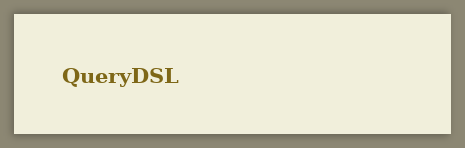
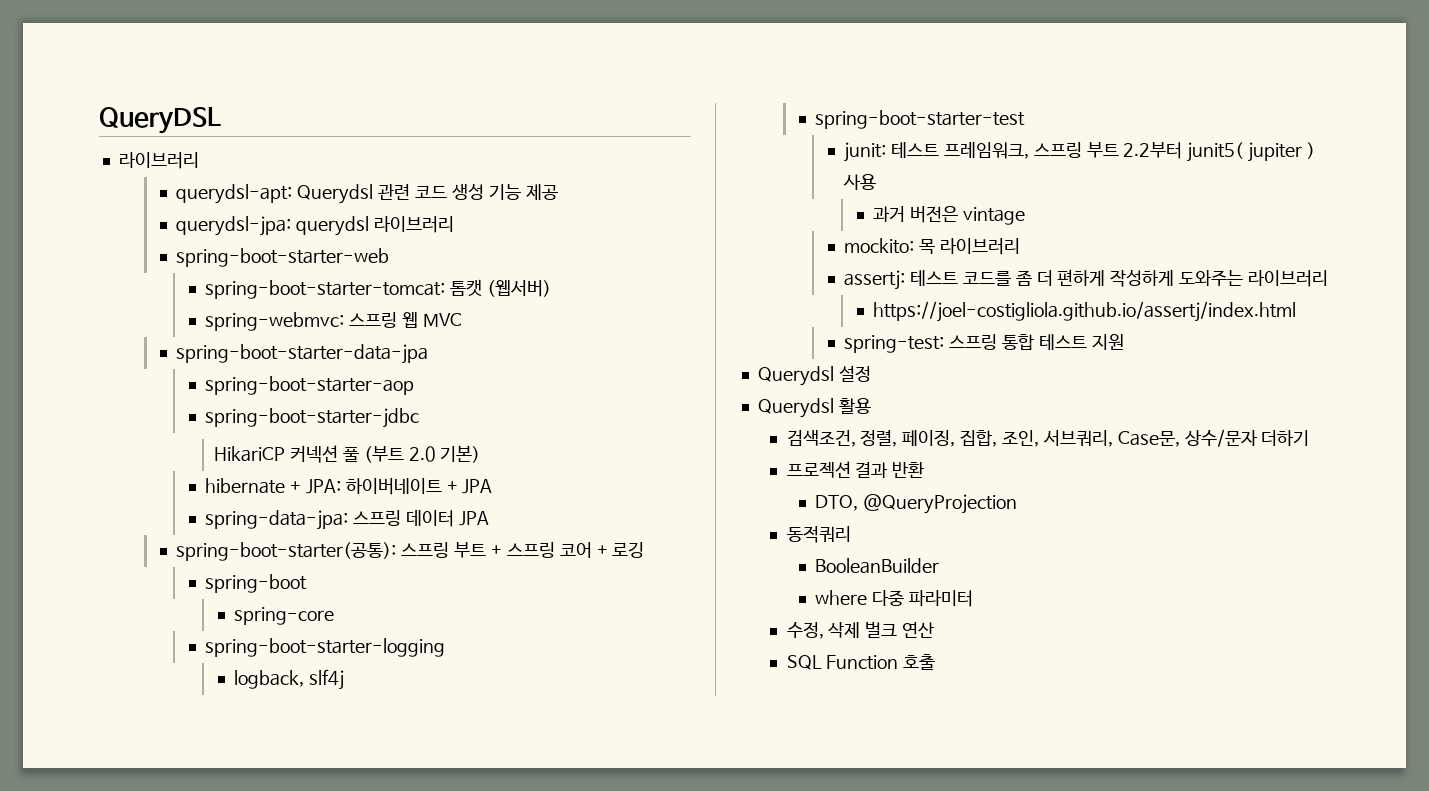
(179, 77) none -> [118,152,199,169] [176,184,558,204] [176,216,455,236] [176,248,390,267] [205,279,551,299] [205,312,462,331] [176,344,429,364] [205,376,415,395] [205,408,420,428] [214,445,481,463] [205,478,493,495] [205,510,489,530] [176,542,645,561] [205,574,308,593] [233,607,334,625] [205,638,446,657] [233,669,344,690] [815,110,1026,129] [844,142,1316,162] [843,174,877,190] [872,206,1025,225] [844,238,1020,255] [844,269,1328,290] [872,301,1296,322] [844,334,1124,353] [757,365,871,386] [757,398,871,418] [786,429,1310,447] [786,461,925,478] [815,494,1018,514] [786,526,851,543] [815,558,940,574] [815,590,974,607] [786,621,935,639] [786,654,936,670] // 라이브러리 // querydsl-apt: Querydsl 관련 코드 생성 기능 제공 // querydsl-jpa: querydsl 라이브러리 // spring-boot-starter-web // spring-boot-starter-tomcat: 톰캣 (웹서버) // spring-webmvc: 스프링 웹 MVC // spring-boot-starter-data-jpa // spring-boot-starter-aop // spring-boot-starter-jdbc // HikariCP 커넥션 풀 (부트 2.0 기본) // hibernate + JPA: 하이버네이트 + JPA // spring-data-jpa: 스프링 데이터 JPA // spring-boot-starter(공통): 스프링 부트 + 스프링 코어 + 로깅 // spring-boot // spring-core // spring-boot-starter-logging // logback, slf4j // spring-boot-starter-test // junit: 테스트 프레임워크, 스프링 부트 2.2부터 junit5( jupiter ) 사용 // 과거 버전은 vintage // mockito: 목 라이브러리 // assertj: 테스트 코드를 좀 더 편하게 작성하게 도와주는 라이브러리 // https://joel-costigliola.github.io/assertj/index.html // spring-test: 스프링 통합 테스트 지원 // Querydsl 설정 // Querydsl 활용 // 검색조건, 정렬, 페이징, 집합, 조인, 서브쿼리, Case문, 상수/문자 더하기 // 프로젝션 결과 반환 // DTO, @QueryProjection // 동적쿼리 // BooleanBuilder // where 다중 파라미터 // 수정, 삭제 벌크 연산 // SQL Function 호출

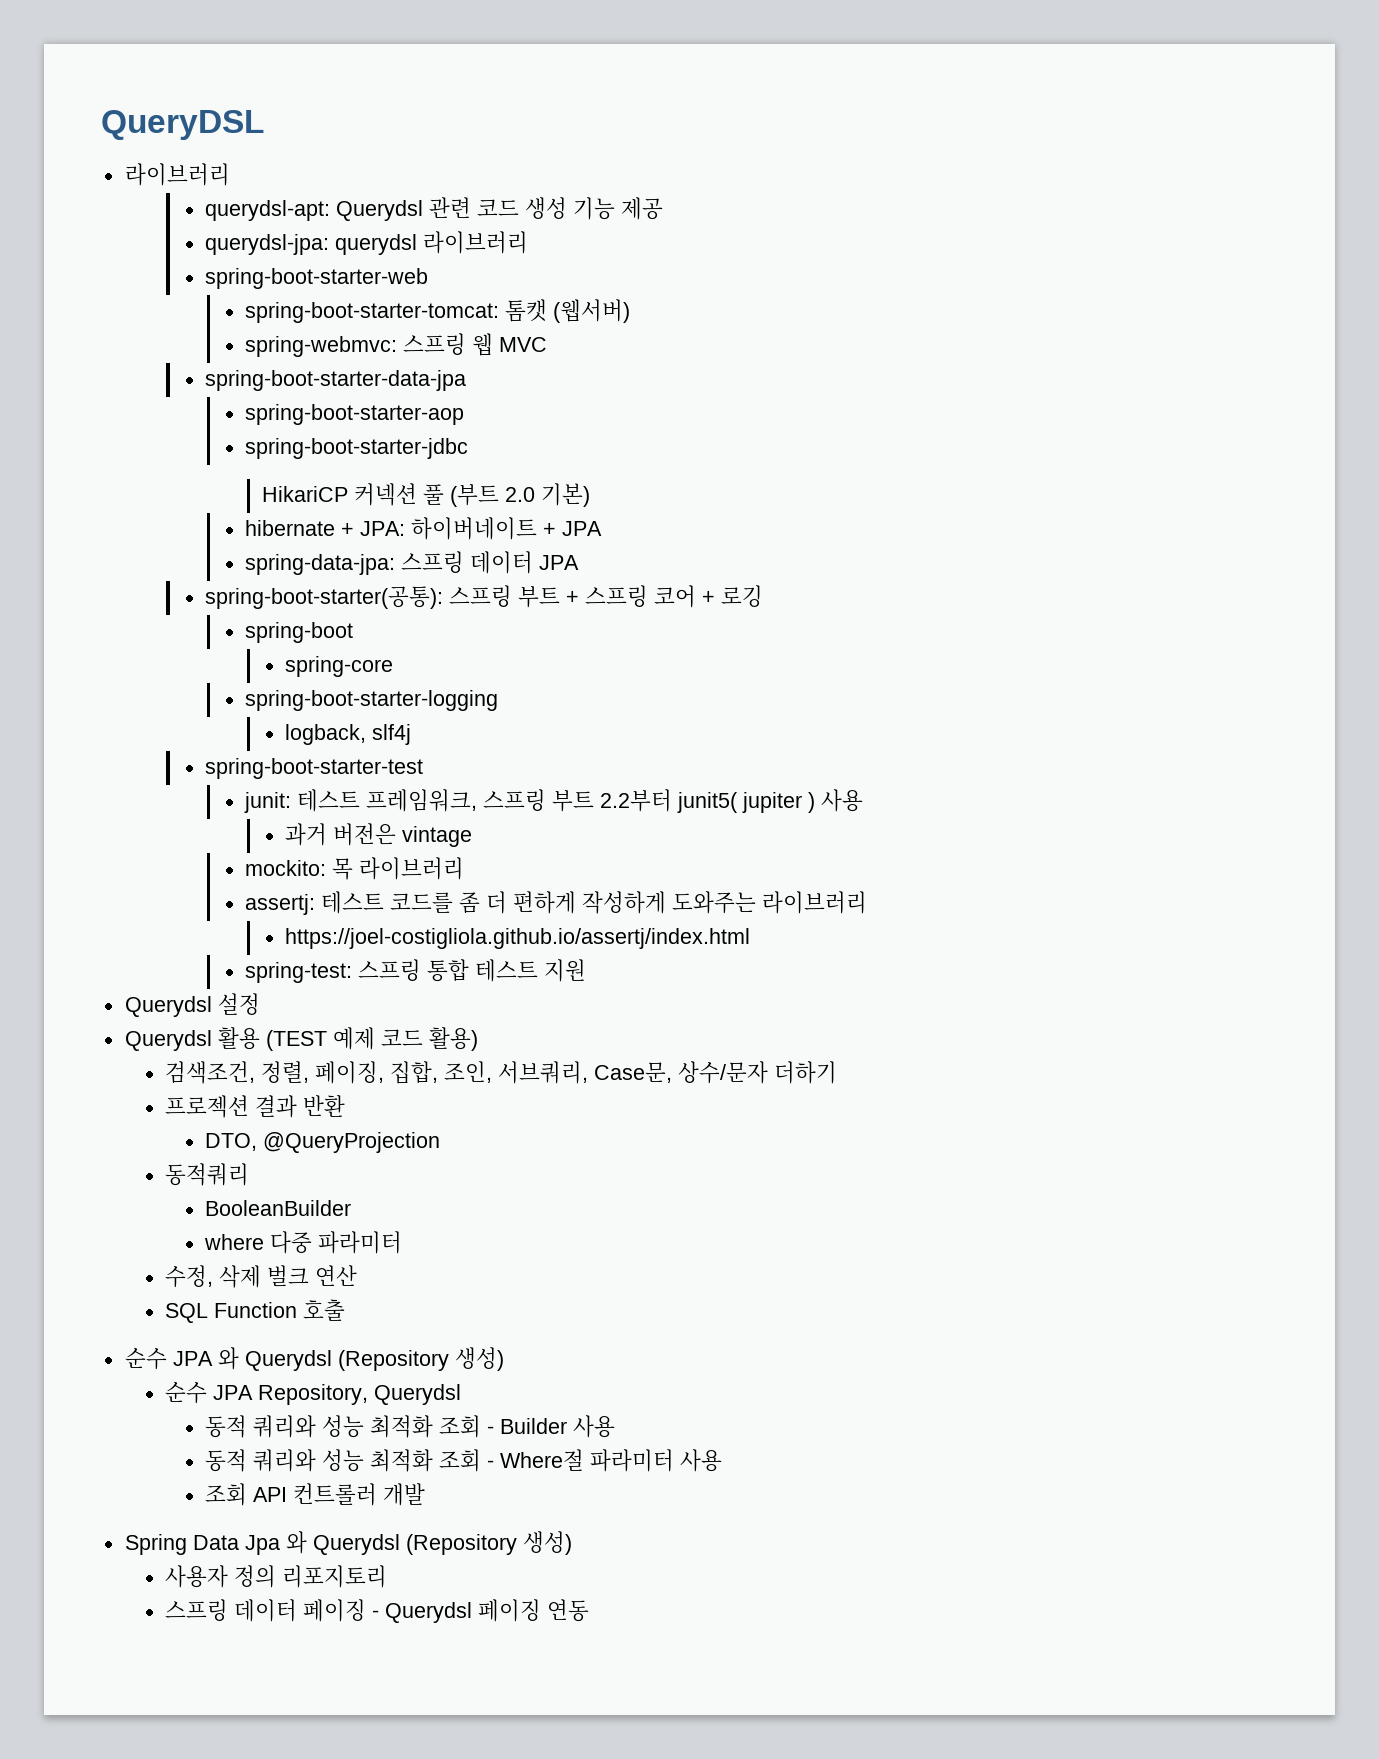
(871, 406) none -> [265,1027,478,1051] (TEST 예제 코드 활용)
(936, 662) none -> [124,1347,504,1371] [164,1381,461,1405] [205,1415,616,1438] [205,1449,723,1472] [205,1483,426,1506] [124,1531,572,1555] [164,1565,387,1588] [164,1599,589,1623] // 순수 JPA 와 Querydsl (Repository 생성) // 순수 JPA Repository, Querydsl // 동적 쿼리와 성능 최적화 조회 - Builder 사용 // 동적 쿼리와 성능 최적화 조회 - Where절 파라미터 사용 // 조회 API 컨트롤러 개발 // Spring Data Jpa 와 Querydsl (Repository 생성) // 사용자 정의 리포지토리 // 스프링 데이터 페이징 - Querydsl 페이징 연동

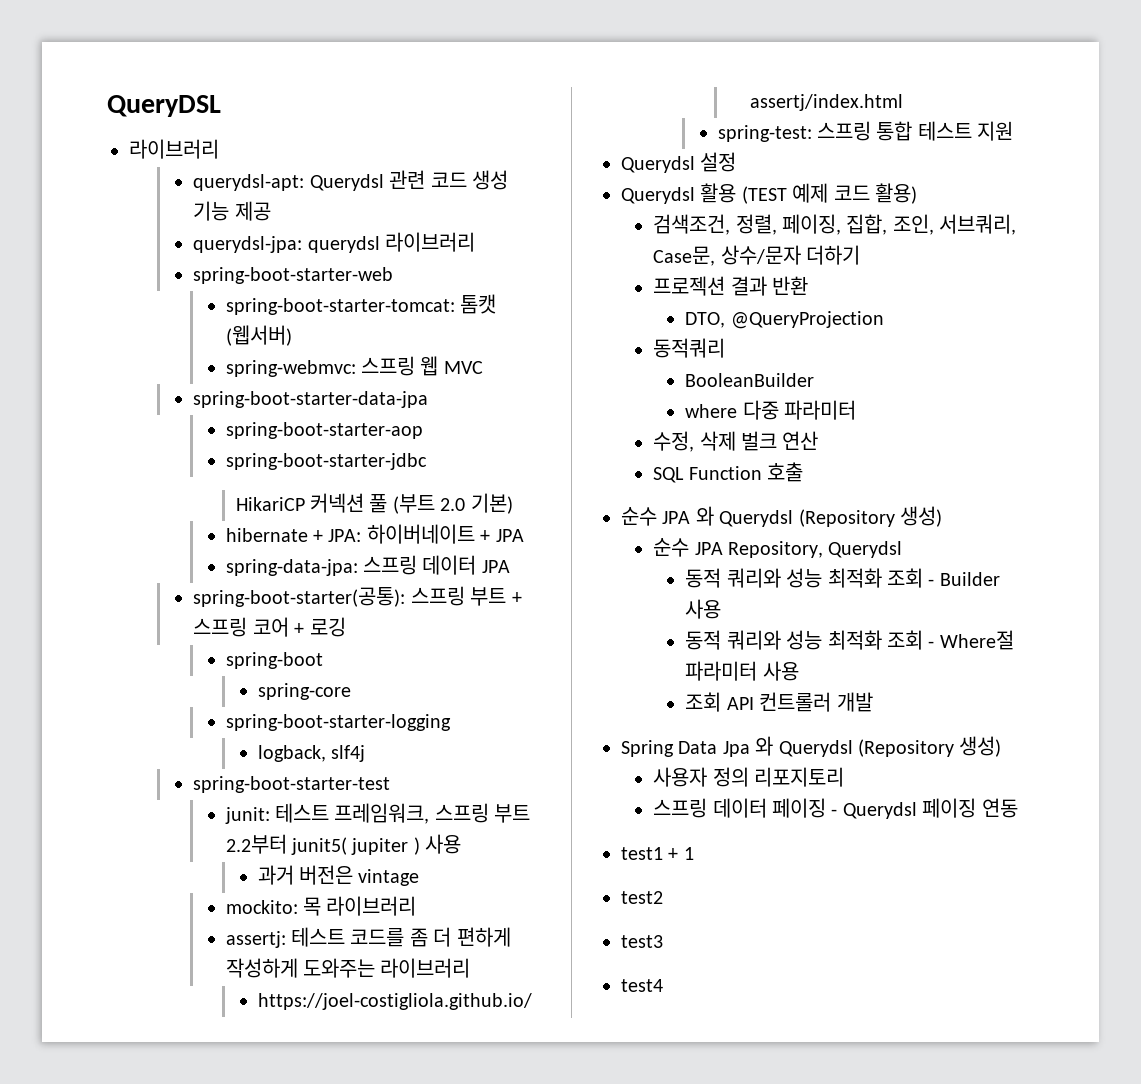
(589, 1610) none -> [621,847,694,860] [621,891,663,904] [621,935,663,948] [621,979,663,992] // test1 + 1 // test2 // test3 // test4

